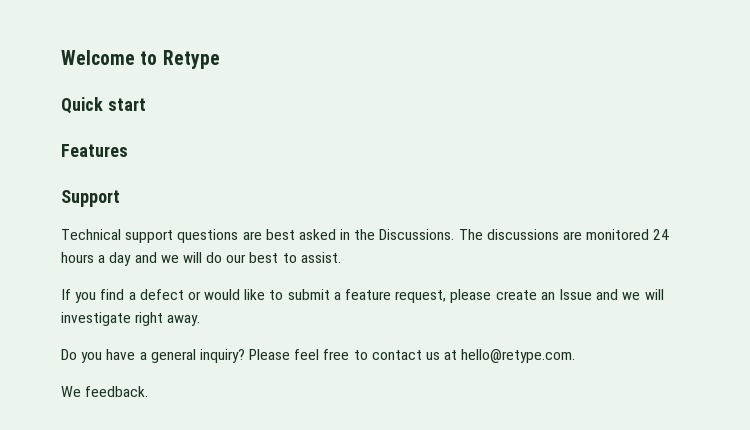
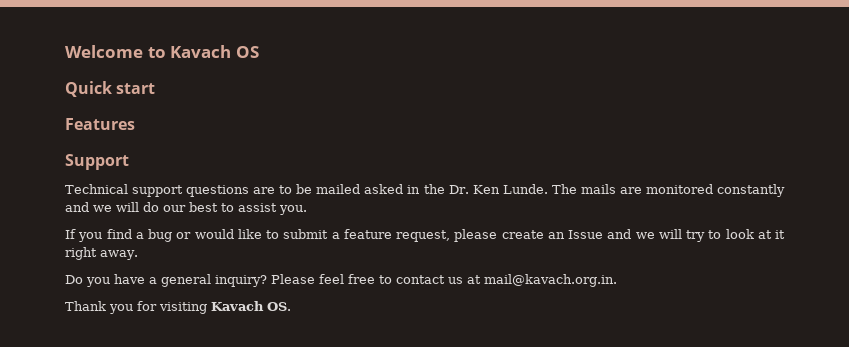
[162,50,220,69] Retype -> [170,45,259,58] Kavach OS
[265,229,670,240] [61,252,132,266] best asked in the Discussions. The discussions are monitored 24 hours a day -> [279,184,785,197] to be mailed asked in the Dr. Ken Lunde. The mails are monitored constantly
[300,252,341,263] assist. -> [238,203,307,215] assist you.
[139,289,184,300] defect -> [148,229,172,242] bug
[61,312,131,326] investigate -> [686,229,785,242] try to look at it
[461,349,576,363] [61,386,149,397] hello@retype.com. // We feedback. -> [484,274,617,287] [65,301,291,314] mail@kavach.org.in. // Thank you for visiting Kavach OS.

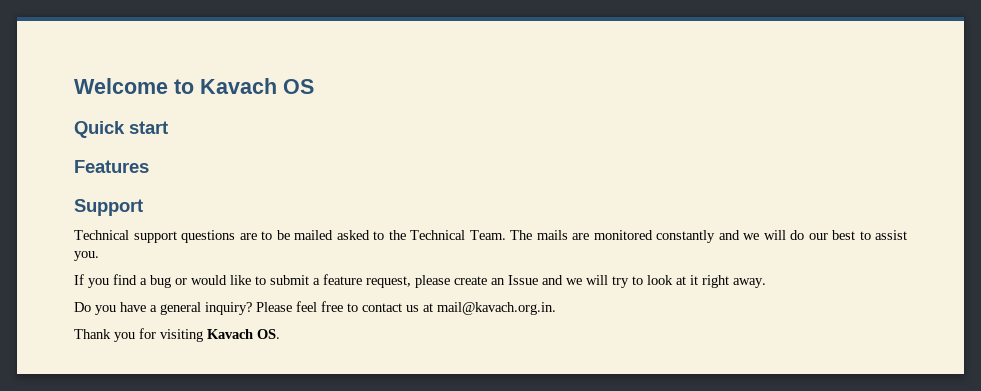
[407,184,548,194] in the Dr. Ken Lunde. -> [373,230,506,240] to the Technical Team.

